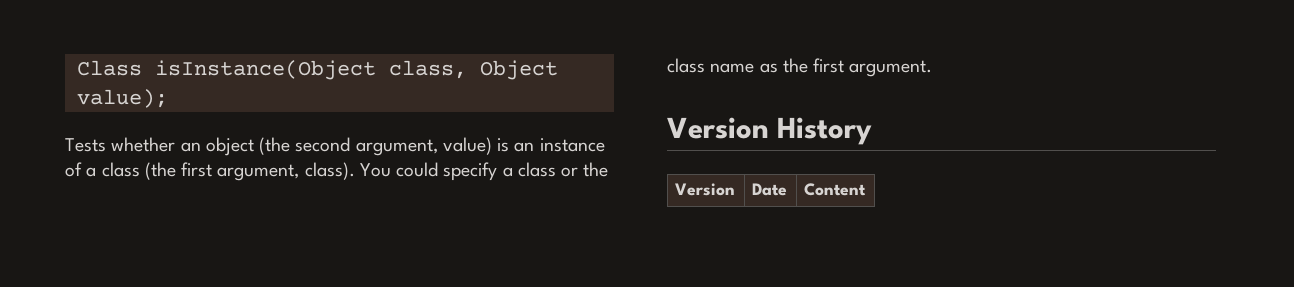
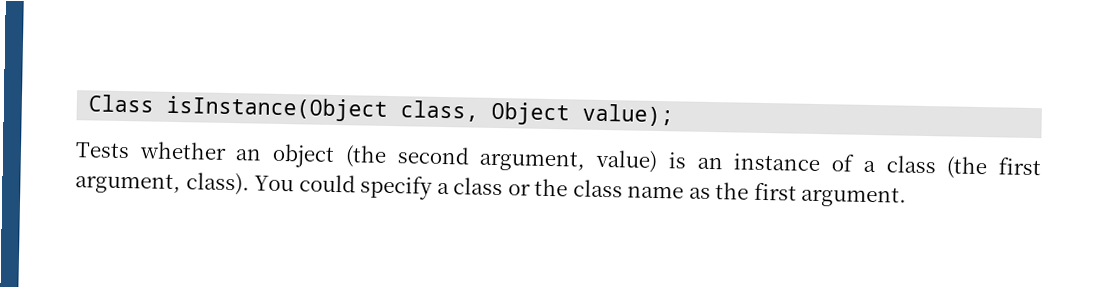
[667,117,873,145] [675,183,736,196] [752,183,788,196] [804,183,867,196] // Version History // Version | Date | Content -> (908, 196) none

